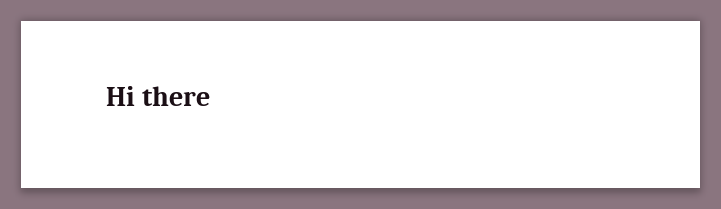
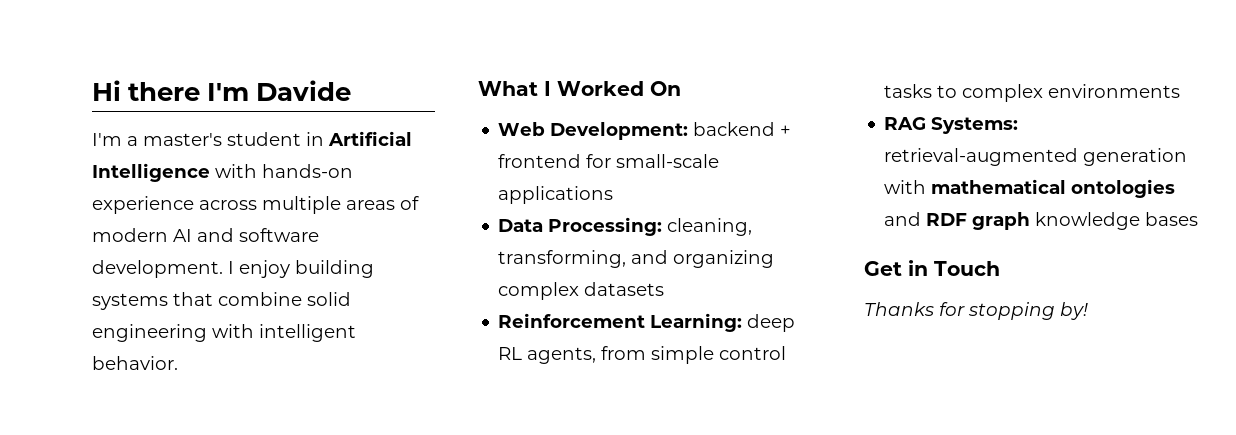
(211, 96) none -> [207,80,352,101] [92,131,412,146] [92,163,353,182] [92,196,419,214] [92,228,319,242] [92,260,374,278] [92,292,351,310] [92,324,356,342] [92,356,178,370] [478,81,681,96] [498,122,792,140] [498,154,720,168] [498,186,614,204] [498,217,753,236] [498,250,775,268] [498,282,665,300] [498,313,796,332] [498,346,787,364] [884,84,1181,102] [884,117,1019,134] [884,148,1188,166] [884,179,1176,198] [884,212,1199,230] [864,260,1000,276] [864,302,1088,320] I'm Davide // I'm a master's student in Artificial Intelligence with hands-on experience across multiple areas of modern AI and software development. I enjoy building systems that combine solid engineering with intelligent behavior. // What I Worked On // Web Development: backend + frontend for small-scale applications // Data Processing: cleaning, transforming, and organizing complex datasets // Reinforcement Learning: deep RL agents, from simple control tasks to complex environments // RAG Systems: retrieval-augmented generation with mathematical ontologies and RDF graph knowledge bases // Get in Touch // Thanks for stopping by!

